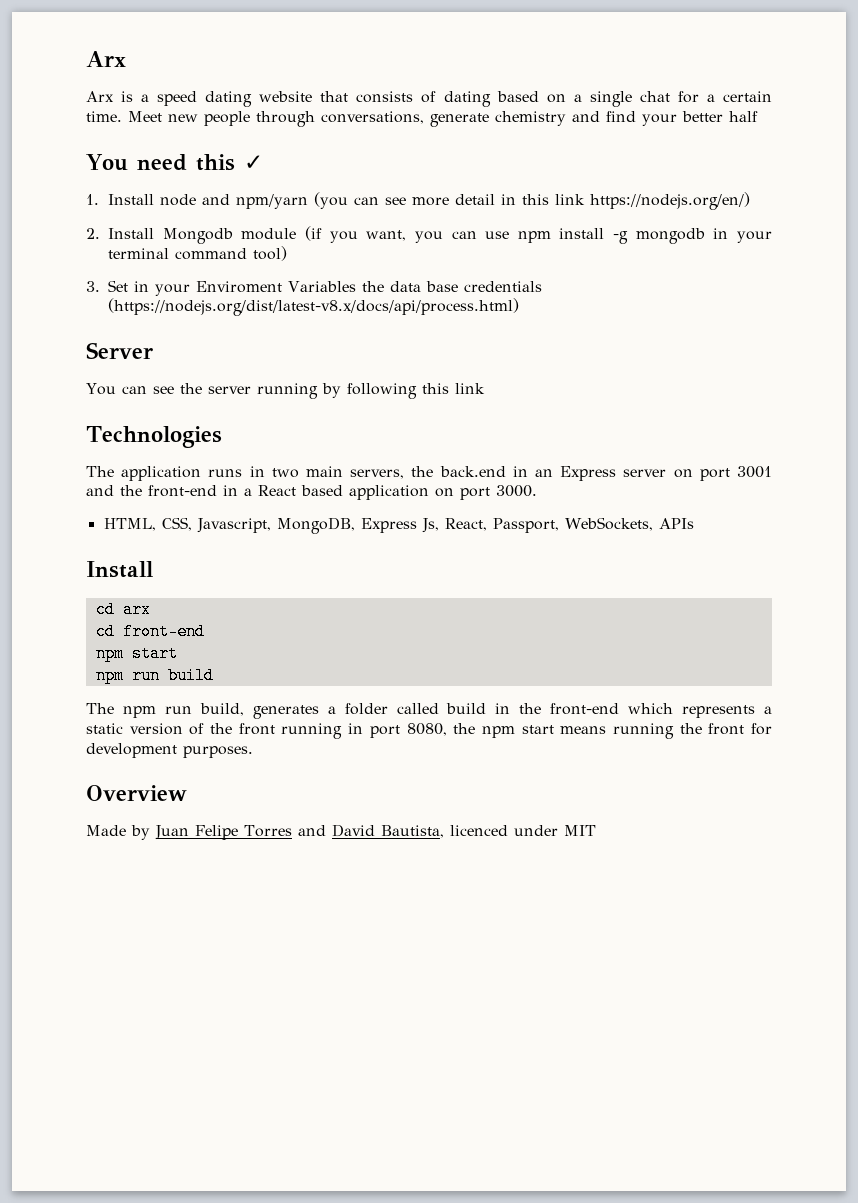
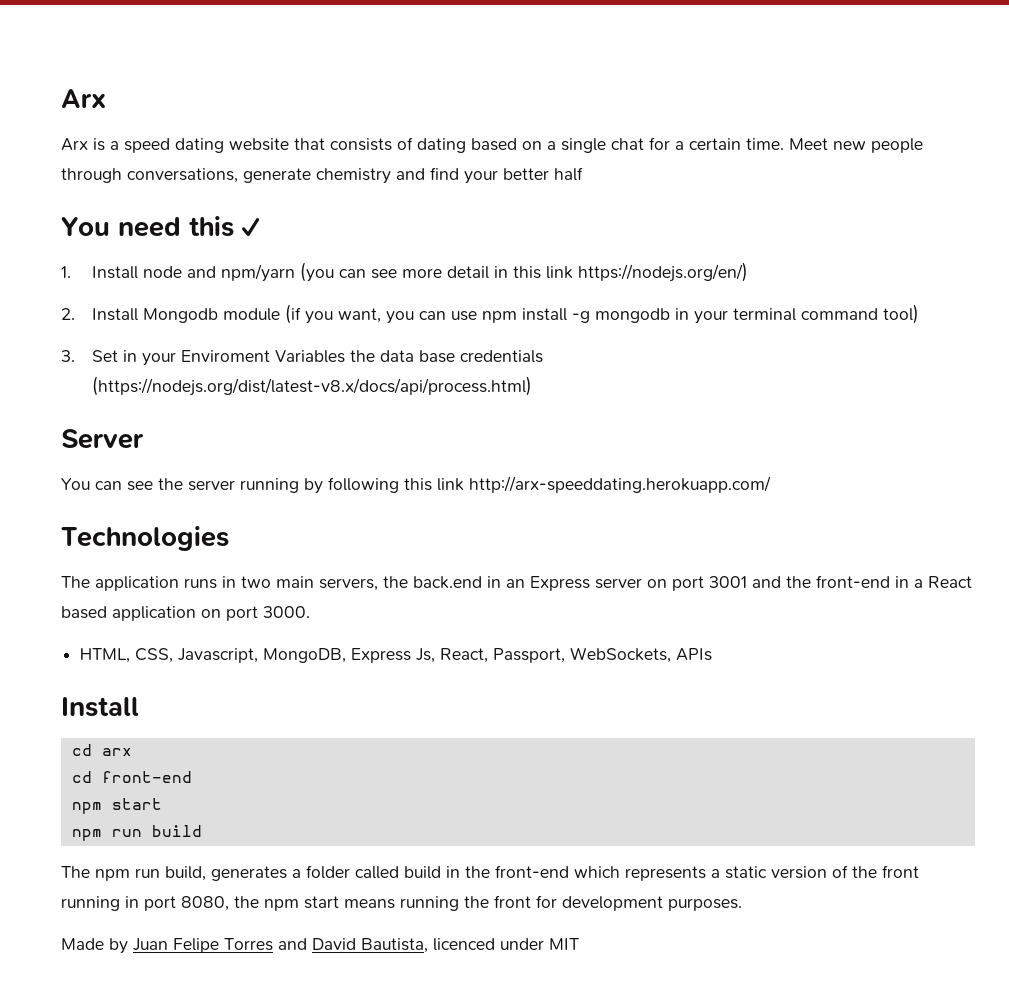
(485, 388) none -> [469,476,771,493] http://arx-speeddating.herokuapp.com/
[86,785,187,801] // Overview -> (742, 904) none

